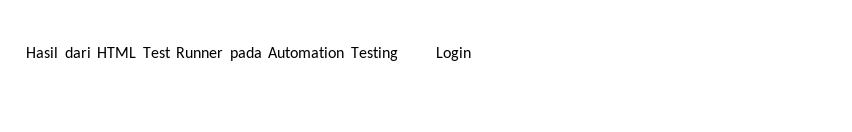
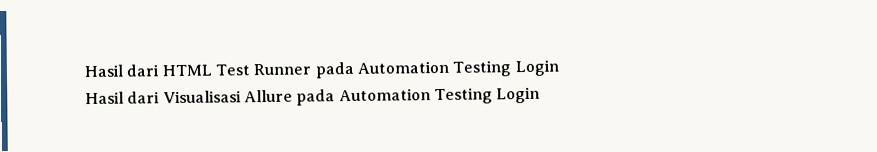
(471, 54) none -> [85,86,541,106] // Hasil dari Visualisasi Allure pada Automation Testing Login

